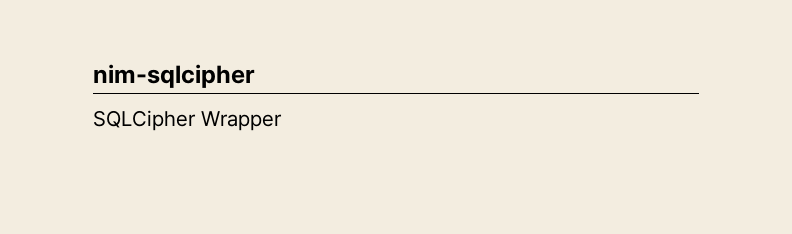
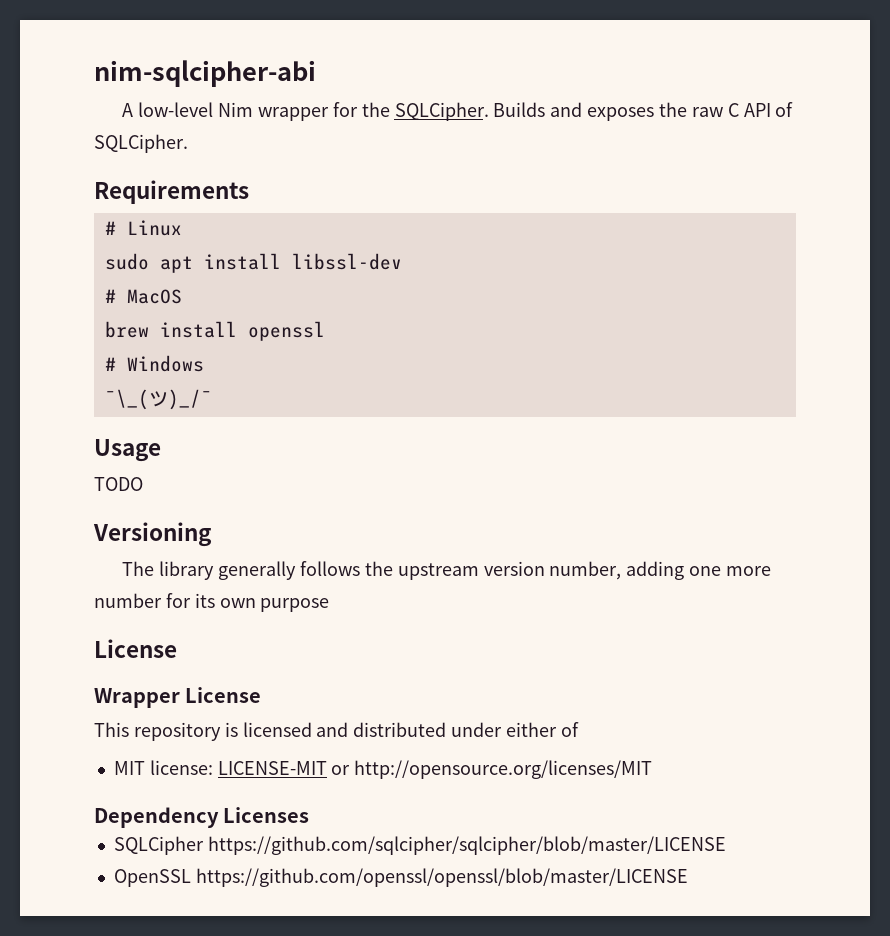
[93,64,255,88] [93,110,282,131] nim-sqlcipher // SQLCipher Wrapper -> [94,60,316,87] [122,102,794,121] [94,134,188,153] [94,180,249,204] [104,220,182,236] [104,253,402,273] [104,289,182,304] [104,321,325,341] [104,355,204,372] [104,389,212,410] [94,439,161,462] [94,477,143,491] [93,522,212,547] [122,561,771,580] [94,593,330,612] [94,639,177,658] [94,687,262,708] [94,722,579,741] [113,760,653,779] [94,807,310,828] [113,836,726,855] [113,868,688,887] nim-sqlcipher-abi // A low-level Nim wrapper for the SQLCipher. Builds and exposes the raw C API of SQLCipher. // Requirements // # Linux // sudo apt install libssl-dev // # MacOS // brew install openssl // # Windows // ¯\_(ツ)_/¯ // Usage // TODO // Versioning // The library generally follows the upstream version number, adding one more number for its own purpose // License // Wrapper License // This repository is licensed and distributed under either of // MIT license: LICENSE-MIT or http://opensource.org/licenses/MIT // Dependency Licenses // SQLCipher https://github.com/sqlcipher/sqlcipher/blob/master/LICENSE // OpenSSL https://github.com/openssl/openssl/blob/master/LICENSE

